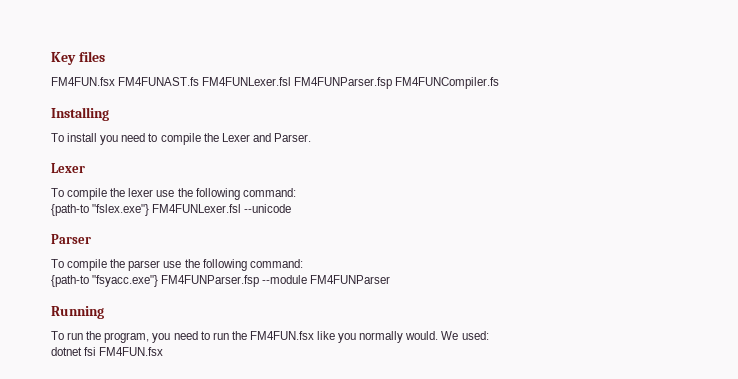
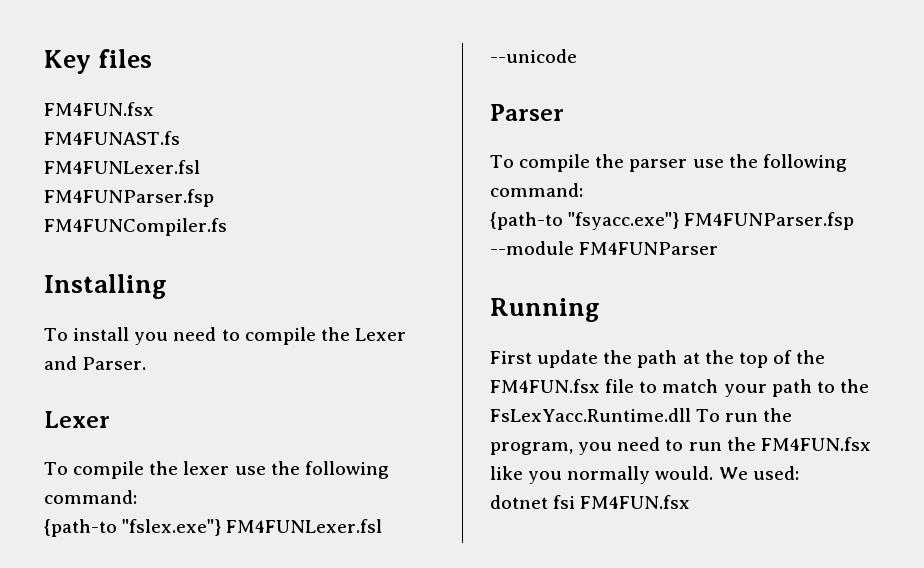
(115, 81) none -> (154, 109) //
[202,77,393,89] FM4FUNLexer.fsl FM4FUNParser.fsp -> [44,160,200,174] [44,189,214,207] // FM4FUNLexer.fsl // FM4FUNParser.fsp //
(104, 312) none -> [490,350,826,368] [490,379,869,397] [490,408,691,422] First update the path at the top of the FM4FUN.fsx file to match your path to the FsLexYacc.Runtime.dll

